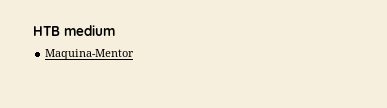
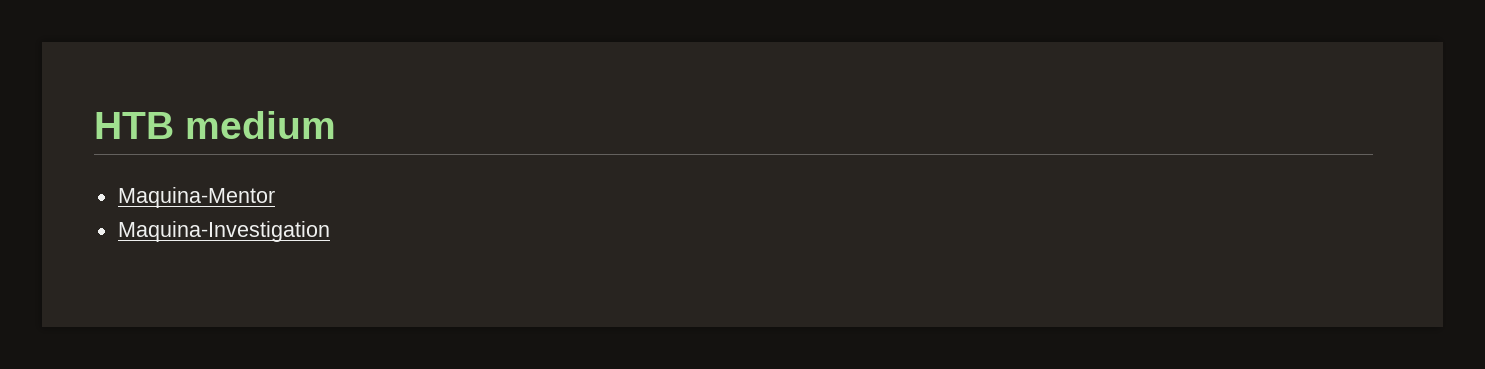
(135, 54) none -> [117,221,330,242] // Maquina-Investigation

